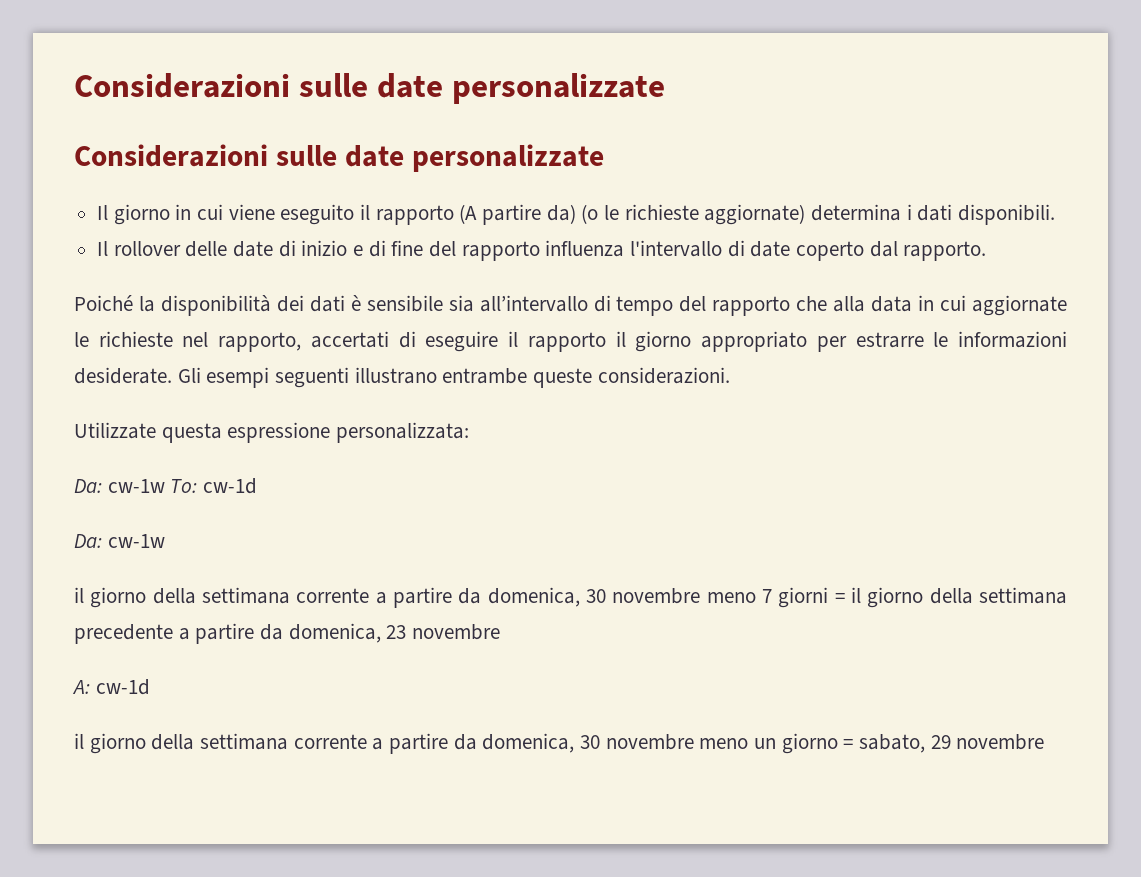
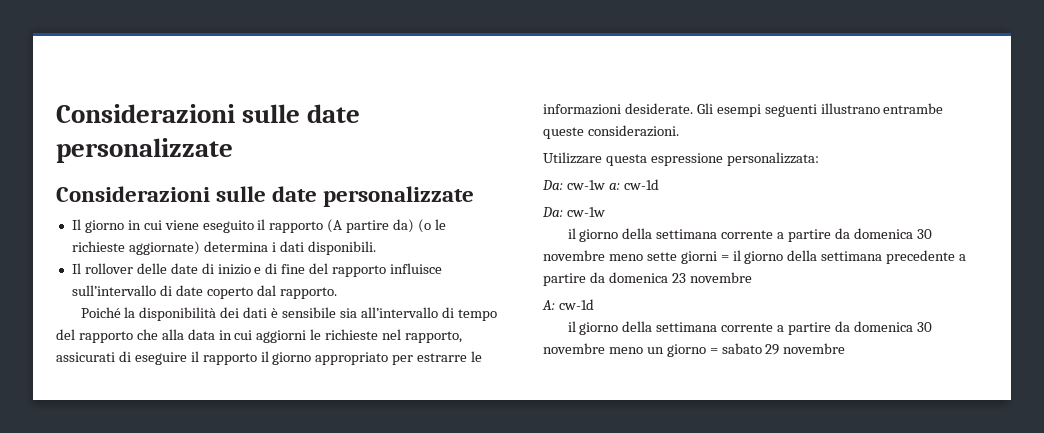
[545,240,723,257] influenza l'intervallo -> [390,263,443,274] [71,285,156,296] influisce sull’intervallo
[972,295,1067,316] aggiornate -> [256,330,307,343] aggiorni
[310,331,389,348] accertati -> [56,352,115,362] assicurati
[74,422,156,439] Utilizzate -> [543,152,602,164] Utilizzare
[170,479,198,493] To: -> [608,183,620,190] a:
[487,587,773,607] domenica, 30 novembre meno 7 -> [853,228,932,239] [543,250,677,261] domenica 30 novembre meno sette
[288,623,381,643] domenica, -> [608,272,668,283] domenica
[482,733,575,753] domenica, -> [853,321,913,332] domenica
[859,734,926,753] sabato, -> [721,343,762,354] sabato

